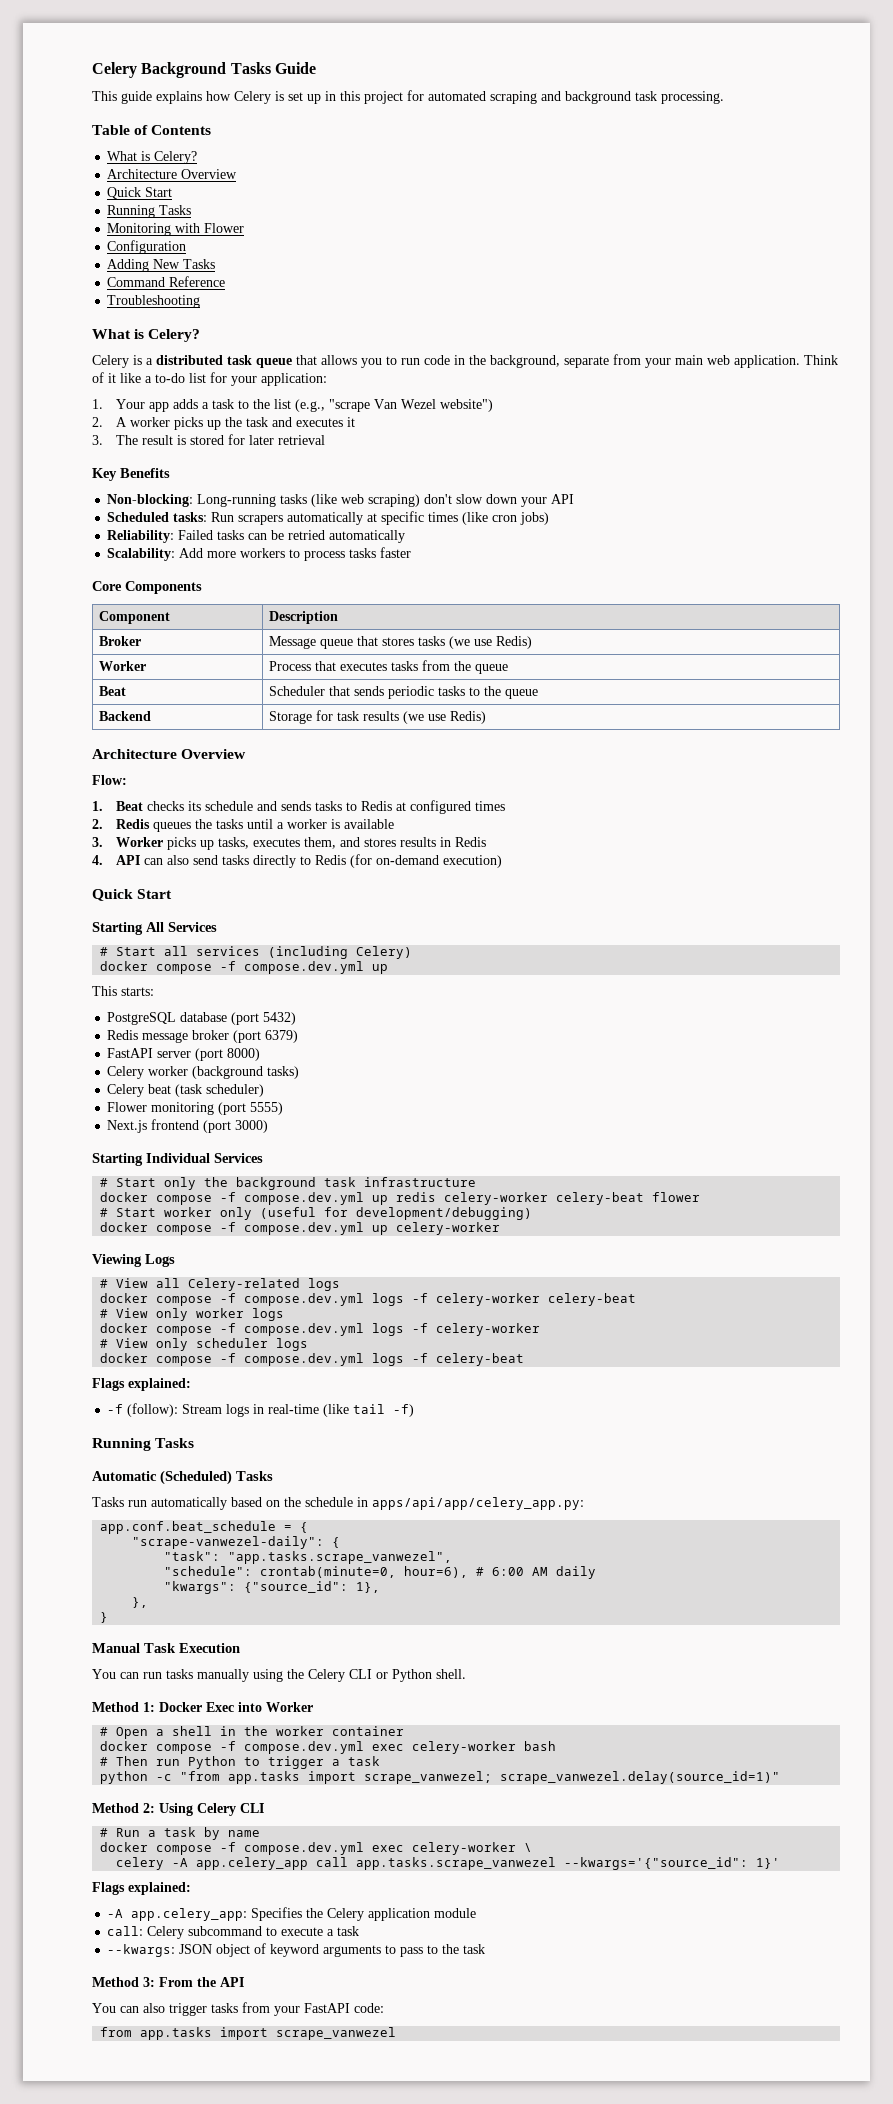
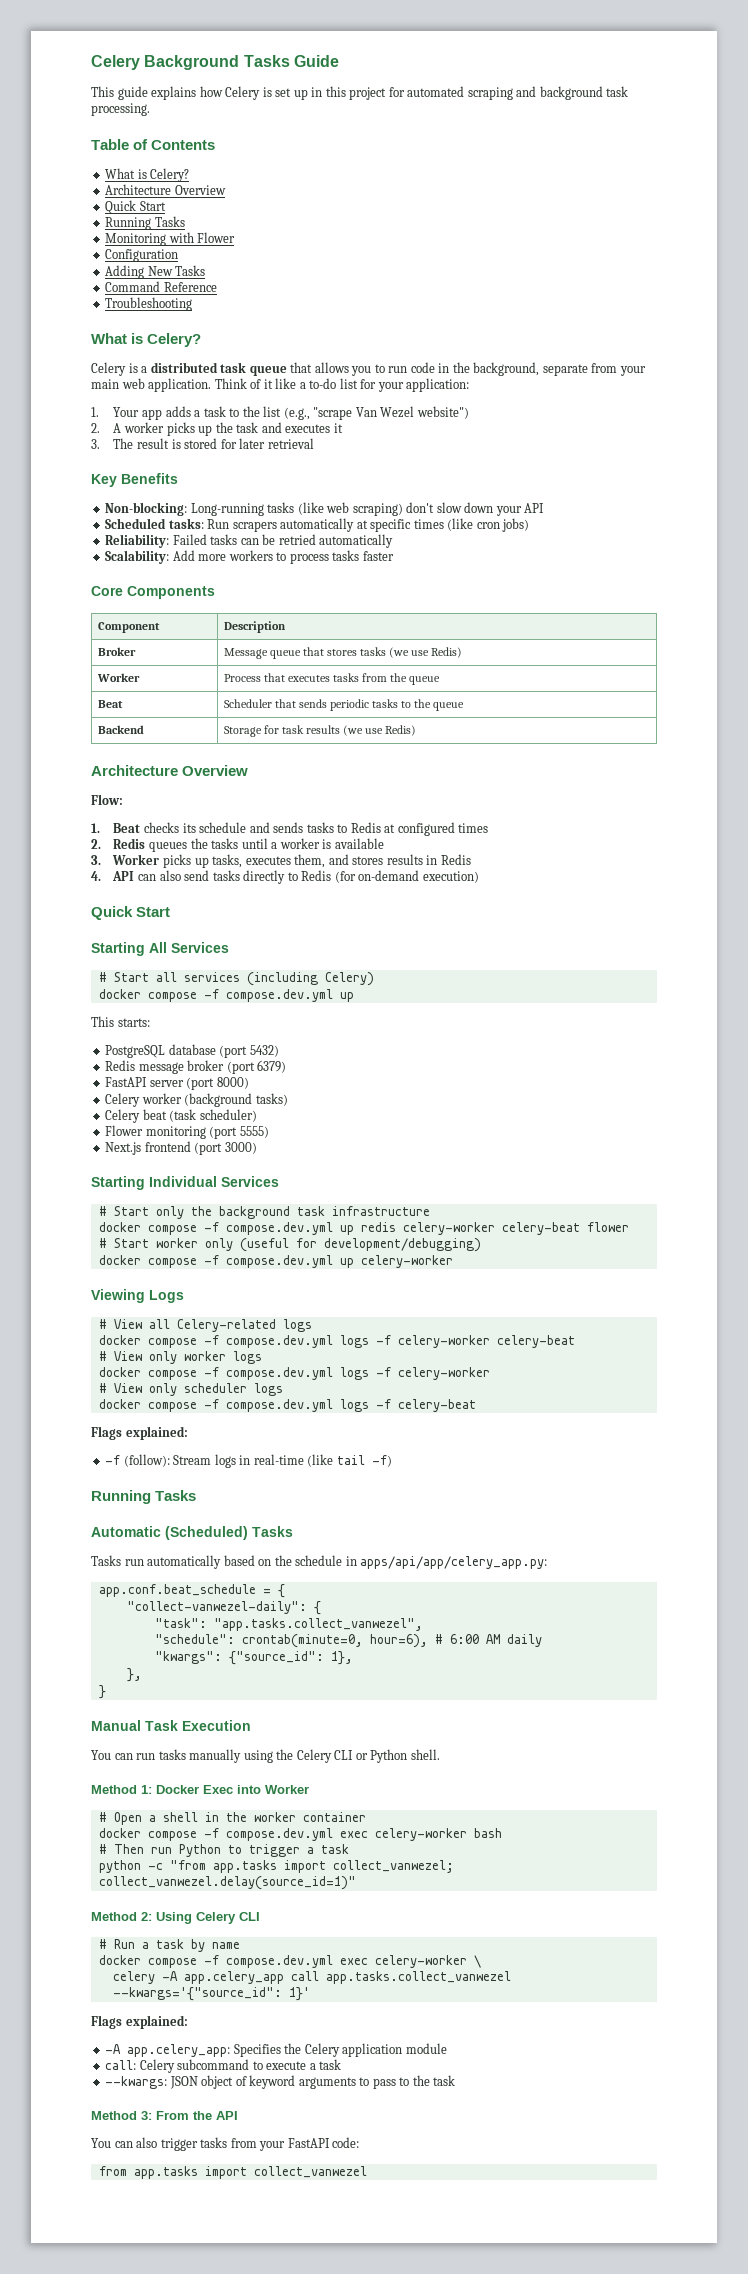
[132,1536,325,1549] "scrape-vanwezel-daily": -> [126,1601,307,1614] "collect-vanwezel-daily":
[228,1551,453,1564] "app.tasks.scrape_vanwezel", -> [213,1618,423,1631] "app.tasks.collect_vanwezel",
[364,1771,781,1784] scrape_vanwezel; scrape_vanwezel.delay(source_id=1)" -> [332,1860,454,1873] [98,1876,356,1890] collect_vanwezel; collect_vanwezel.delay(source_id=1)"
[356,1857,557,1870] app.tasks.scrape_vanwezel -> [325,1971,511,1984] app.tasks.collect_vanwezel
[276,2027,397,2040] scrape_vanwezel -> [253,2166,367,2178] collect_vanwezel

